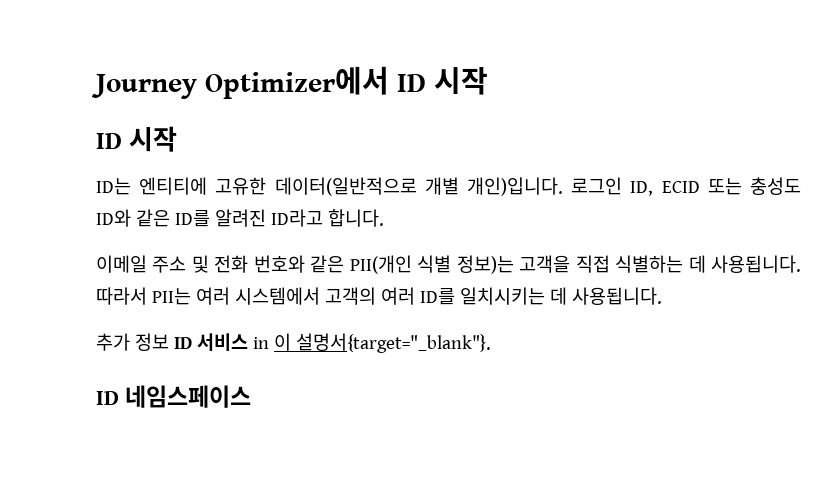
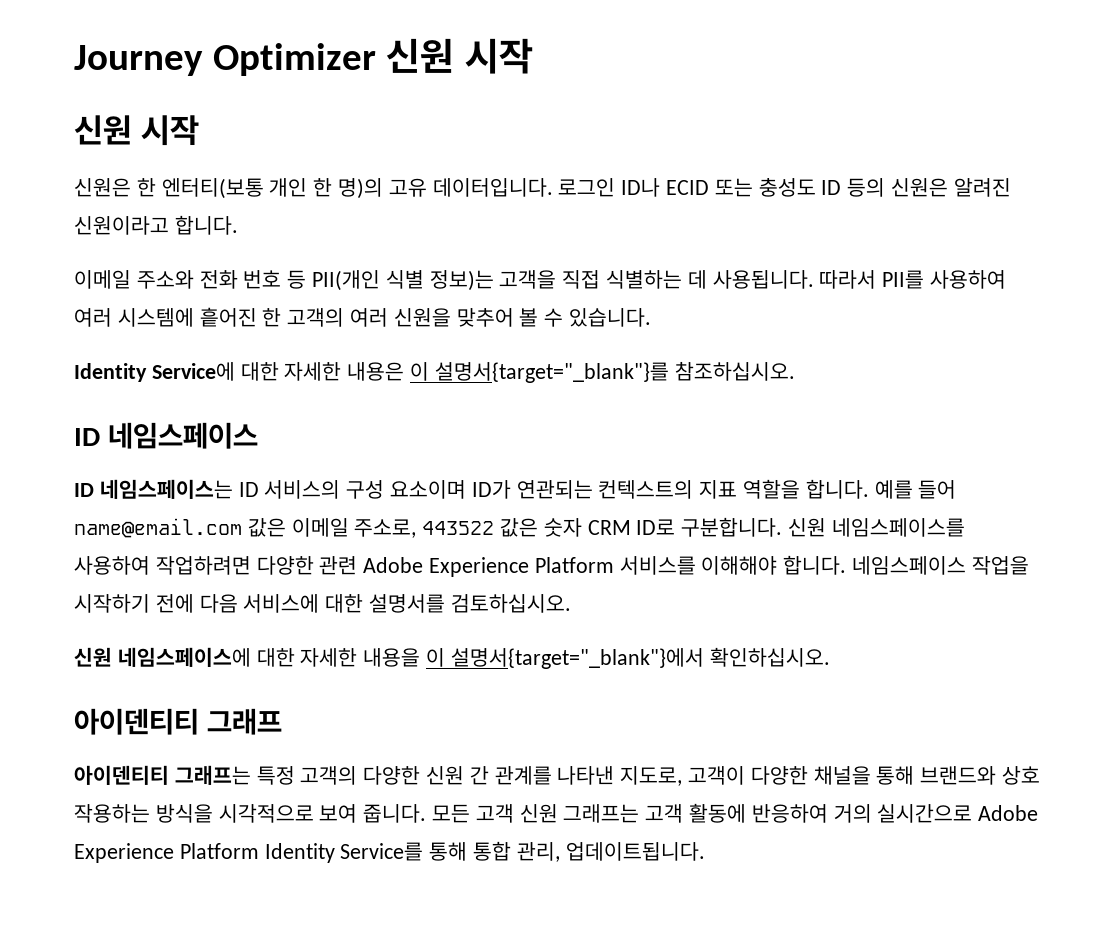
[205,66,488,99] [96,126,178,152] [96,177,802,196] [96,209,384,227] [96,255,345,273] Optimizer에서 ID 시작 // ID 시작 // ID는 엔티티에 고유한 데이터(일반적으로 개별 개인)입니다. 로그인 ID, ECID 또는 충성도 ID와 같은 ID를 알려진 ID라고 합니다. // 이메일 주소 및 전화 번호와 같은 -> [212,38,533,76] [74,115,200,146] [74,178,1011,199] [74,215,238,235] [74,270,307,289] Optimizer 신원 시작 // 신원 시작 // 신원은 한 엔터티(보통 개인 한 명)의 고유 데이터입니다. 로그인 ID나 ECID 또는 충성도 ID 등의 신원은 알려진 신원이라고 합니다. // 이메일 주소와 전화 번호 등
[151,287,662,305] [96,333,491,353] [96,385,252,408] PII는 여러 시스템에서 고객의 여러 ID를 일치시키는 데 사용됩니다. // 추가 정보 ID 서비스 in 이 설명서{target="_blank"}. // ID 네임스페이스 -> [882,270,1007,289] [74,307,652,327] [74,361,795,383] [74,422,258,449] [74,479,957,499] [74,517,965,538] [74,555,1029,577] [74,594,571,613] [74,647,830,669] [74,708,282,735] [74,765,1041,786] [74,803,1039,823] [74,841,705,863] PII를 사용하여 여러 시스템에 흩어진 한 고객의 여러 신원을 맞추어 볼 수 있습니다. // Identity Service에 대한 자세한 내용은 이 설명서{target="_blank"}를 참조하십시오. // ID 네임스페이스 // ID 네임스페이스는 ID 서비스의 구성 요소이며 ID가 연관되는 컨텍스트의 지표 역할을 합니다. 예를 들어 name@email.com 값은 이메일 주소로, 443522 값은 숫자 CRM ID로 구분합니다. 신원 네임스페이스를 사용하여 작업하려면 다양한 관련 Adobe Experience Platform 서비스를 이해해야 합니다. 네임스페이스 작업을 시작하기 전에 다음 서비스에 대한 설명서를 검토하십시오. // 신원 네임스페이스에 대한 자세한 내용을 이 설명서{target="_blank"}에서 확인하십시오. // 아이덴티티 그래프 // 아이덴티티 그래프는 특정 고객의 다양한 신원 간 관계를 나타낸 지도로, 고객이 다양한 채널을 통해 브랜드와 상호 작용하는 방식을 시각적으로 보여 줍니다. 모든 고객 신원 그래프는 고객 활동에 반응하여 거의 실시간으로 Adobe Experience Platform Identity Service를 통해 통합 관리, 업데이트됩니다.

